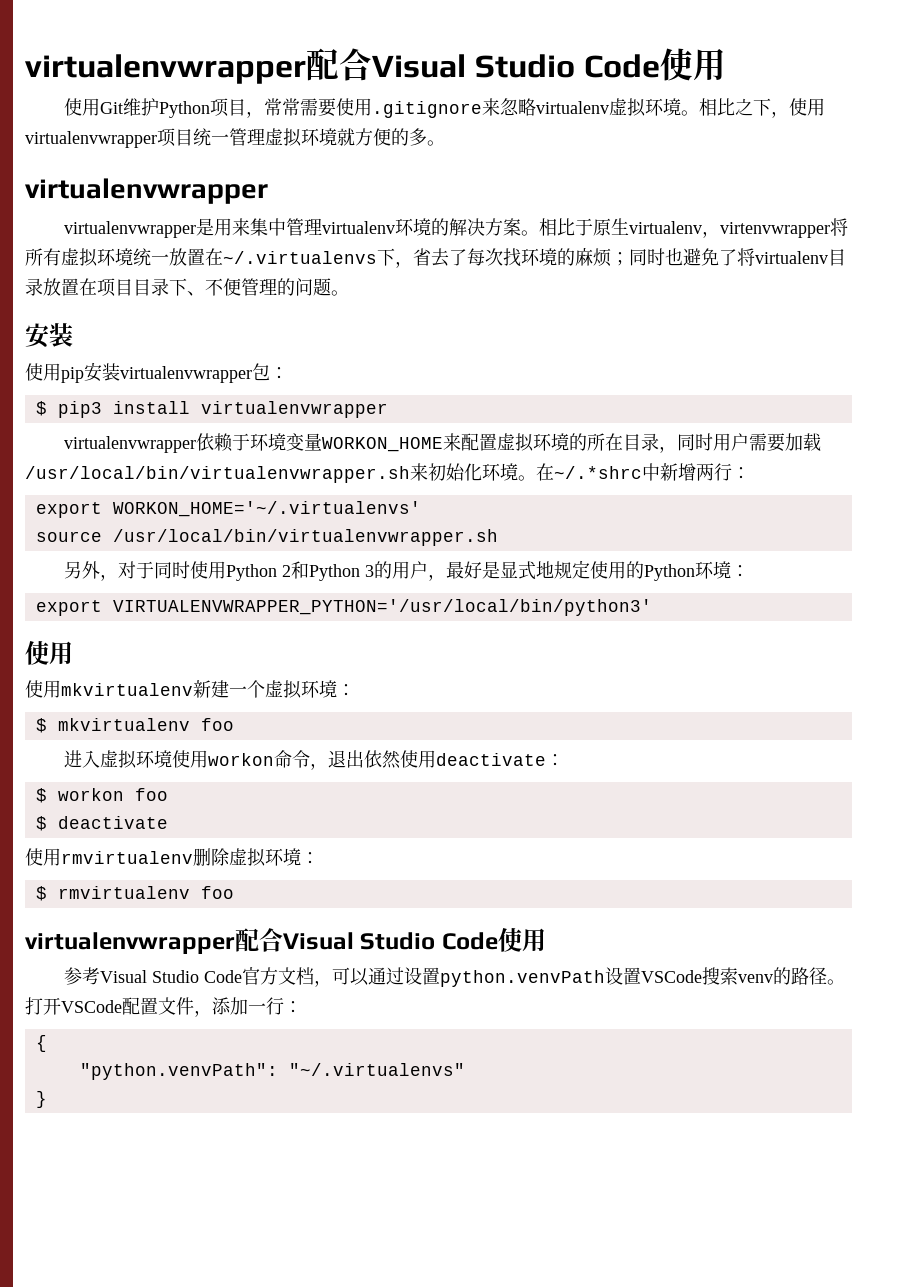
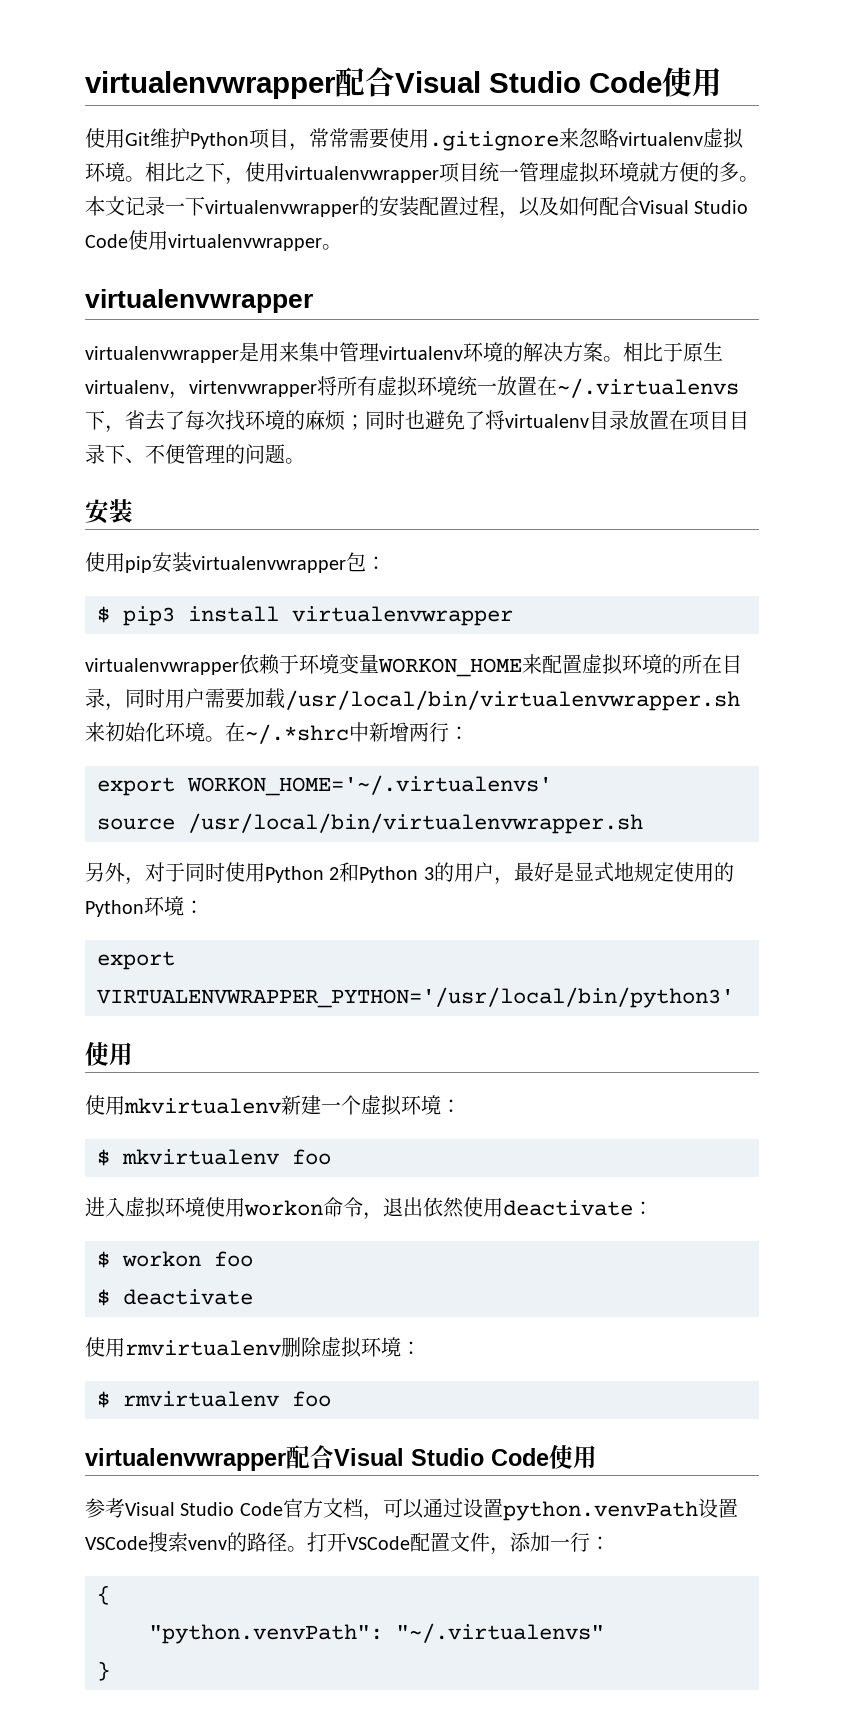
(445, 143) none -> [85,196,749,219] [85,230,342,251] 本文记录一下virtualenvwrapper的安装配置过程，以及如何配合Visual Studio Code使用virtualenvwrapper。

